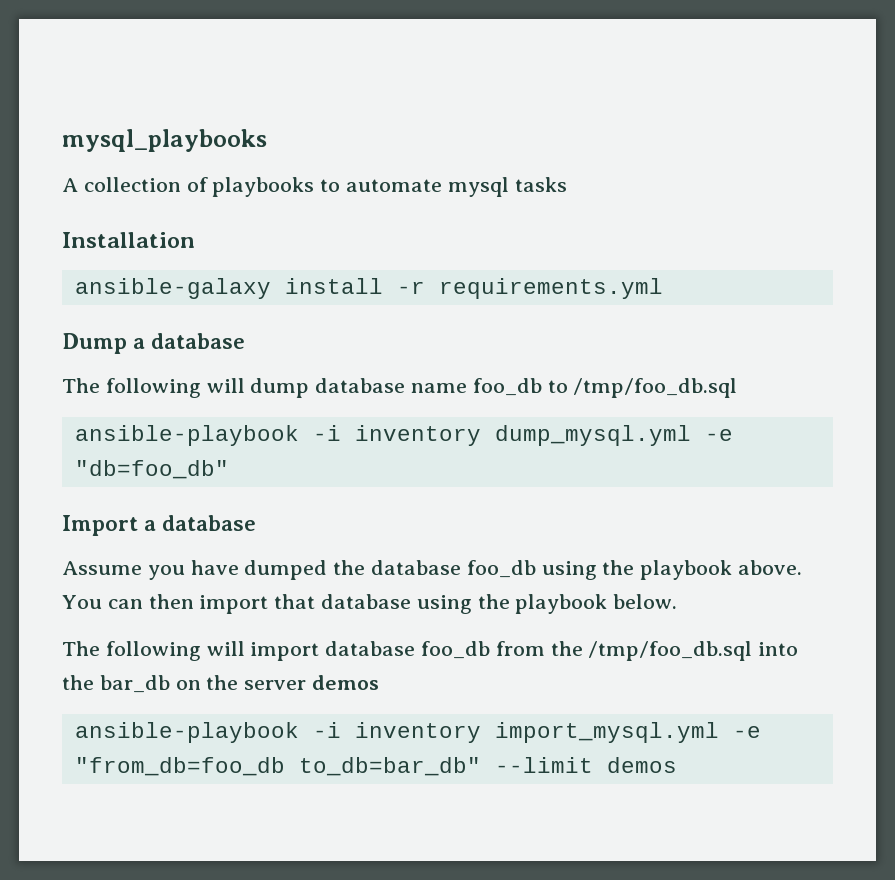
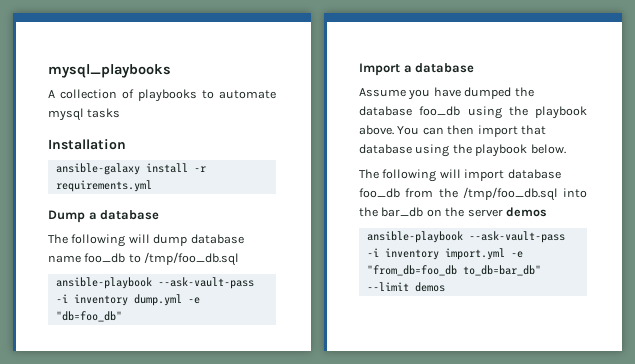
[312,425,691,446] -i inventory dump_mysql.yml -> [157,277,254,289] [55,294,182,306] --ask-vault-pass -i inventory dump.yml
[312,722,719,743] -i inventory import_mysql.yml -> [468,231,565,243] [366,248,505,260] --ask-vault-pass -i inventory import.yml

